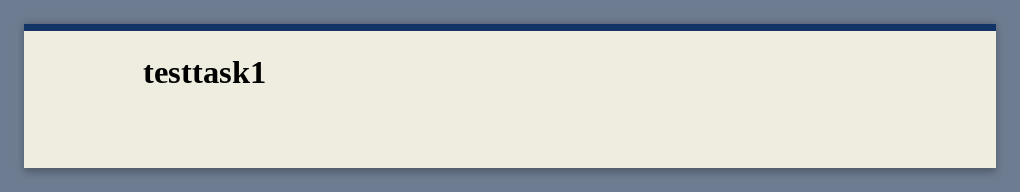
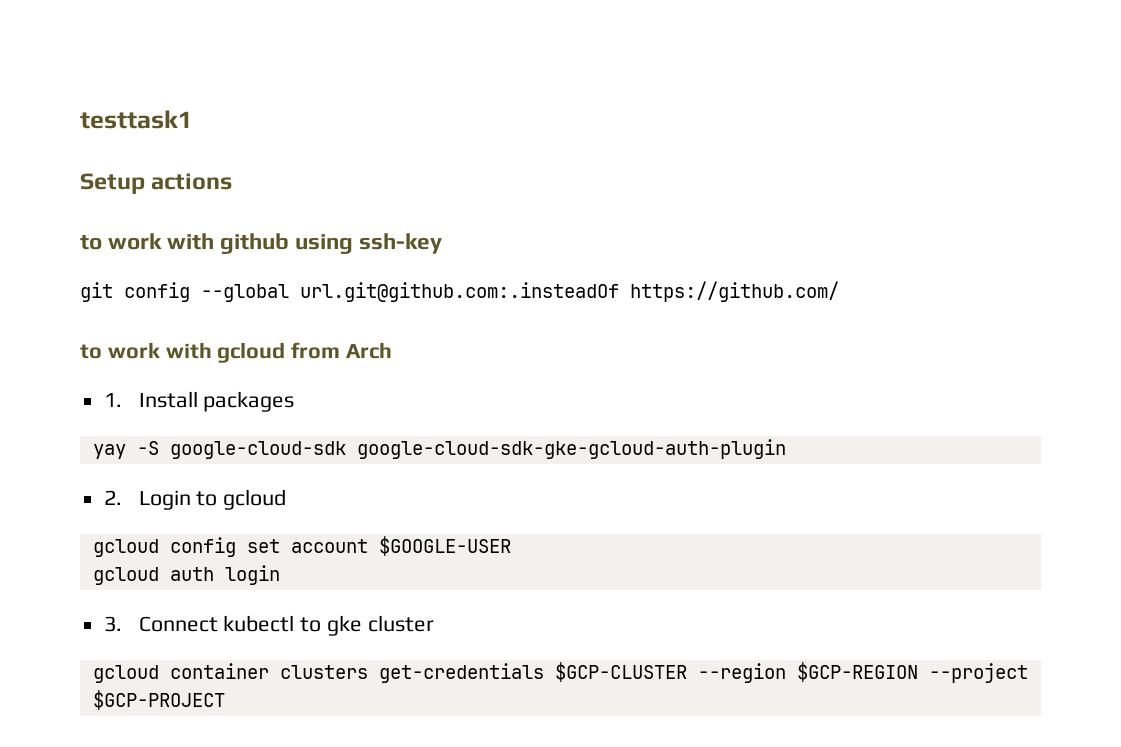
(266, 72) none -> [80,173,233,194] [80,233,443,254] [80,281,839,302] [80,342,393,363] [103,391,295,412] [92,439,786,459] [103,489,287,510] [92,536,511,557] [92,565,280,585] [103,615,434,636] [92,662,1028,683] [92,690,225,710] // Setup actions // to work with github using ssh-key // git config --global url.git@github.com:.insteadOf https://github.com/ // to work with gcloud from Arch // 1. Install packages // yay -S google-cloud-sdk google-cloud-sdk-gke-gcloud-auth-plugin // 2. Login to gcloud // gcloud config set account $GOOGLE-USER // gcloud auth login // 3. Connect kubectl to gke cluster // gcloud container clusters get-credentials $GCP-CLUSTER --region $GCP-REGION --project $GCP-PROJECT

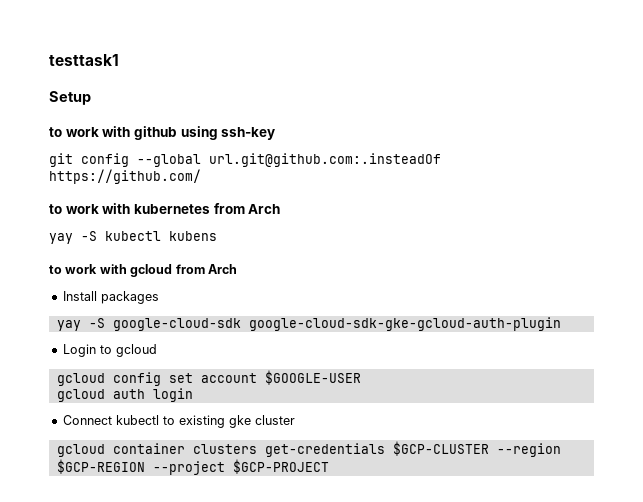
[151,173,233,190] actions -> (91, 98) none
(839, 291) none -> [49,203,281,214] [49,231,217,244] // to work with kubernetes from Arch // yay -S kubectl kubens
[103,393,122,407] 1. -> (237, 269) none
[103,490,122,505] 2. -> (561, 324) none
[103,616,122,632] 3. -> (193, 395) none
(322, 624) none -> [178,415,225,428] existing

